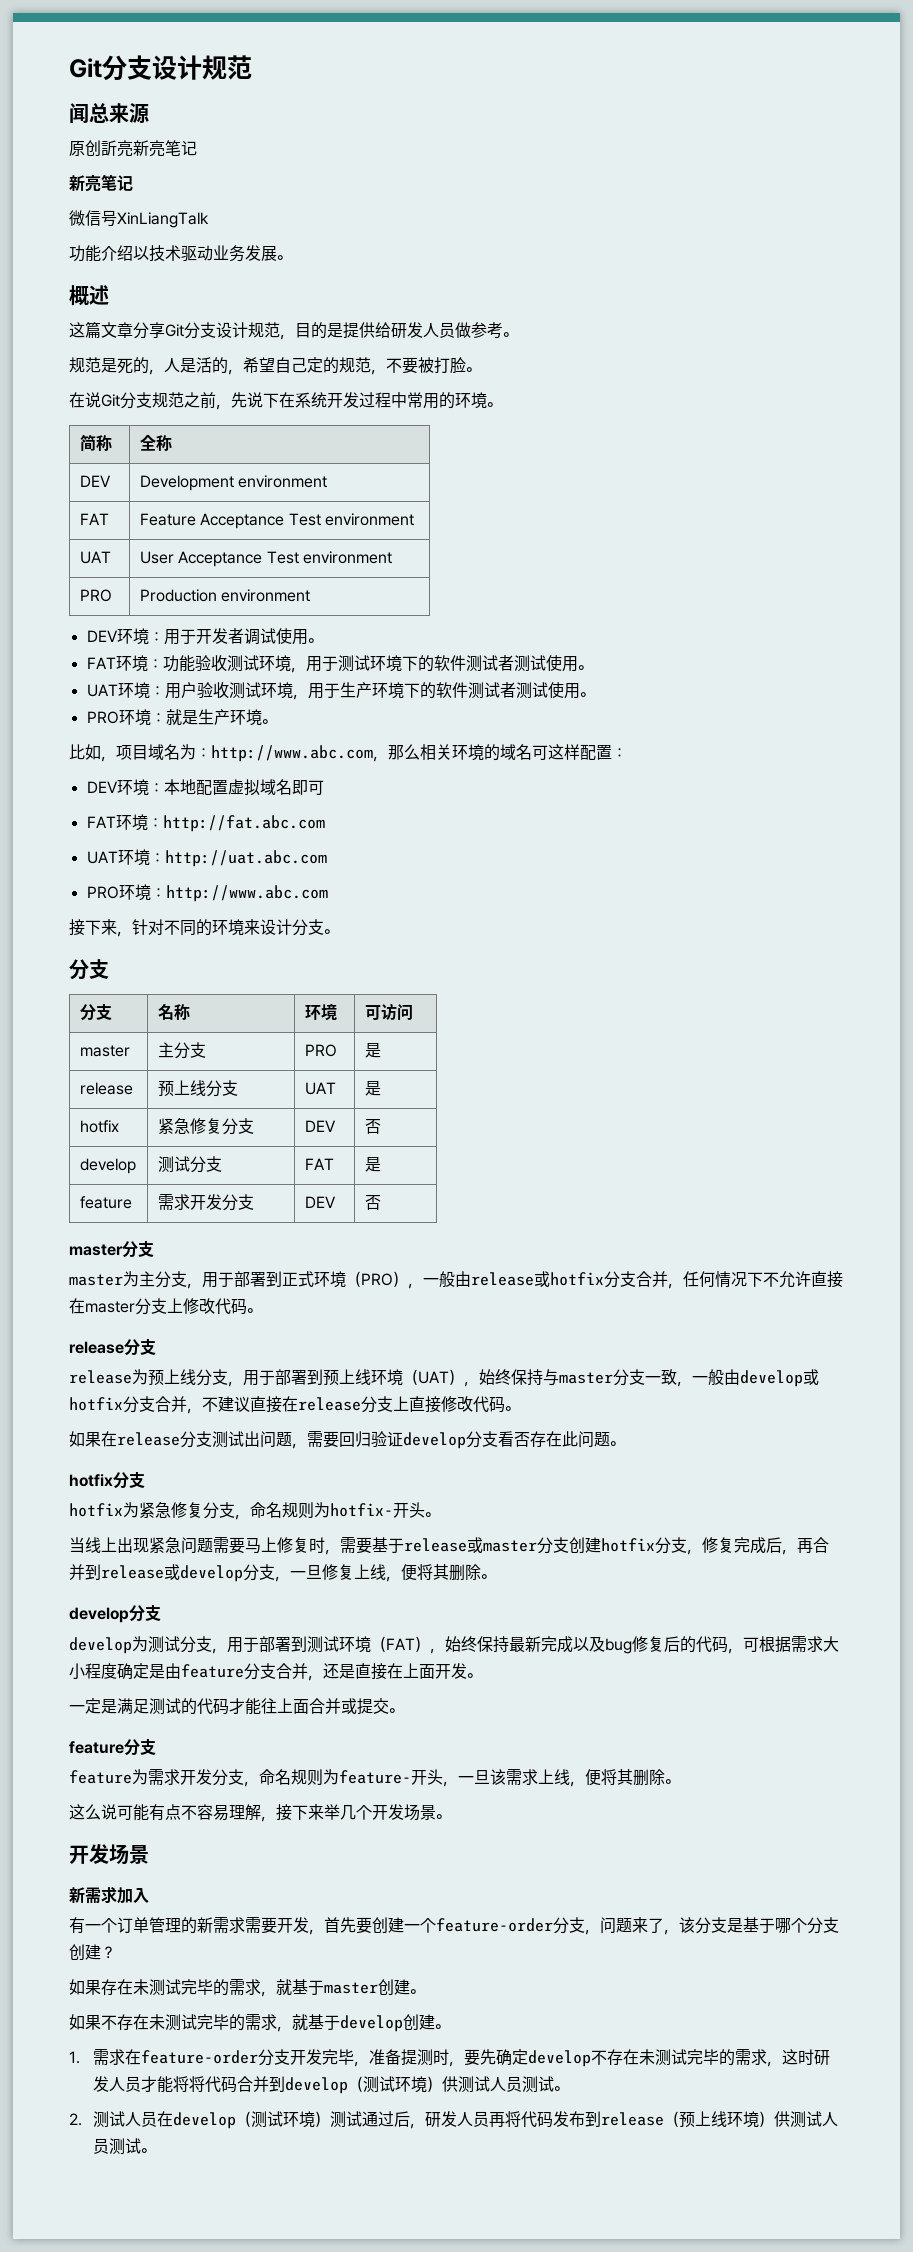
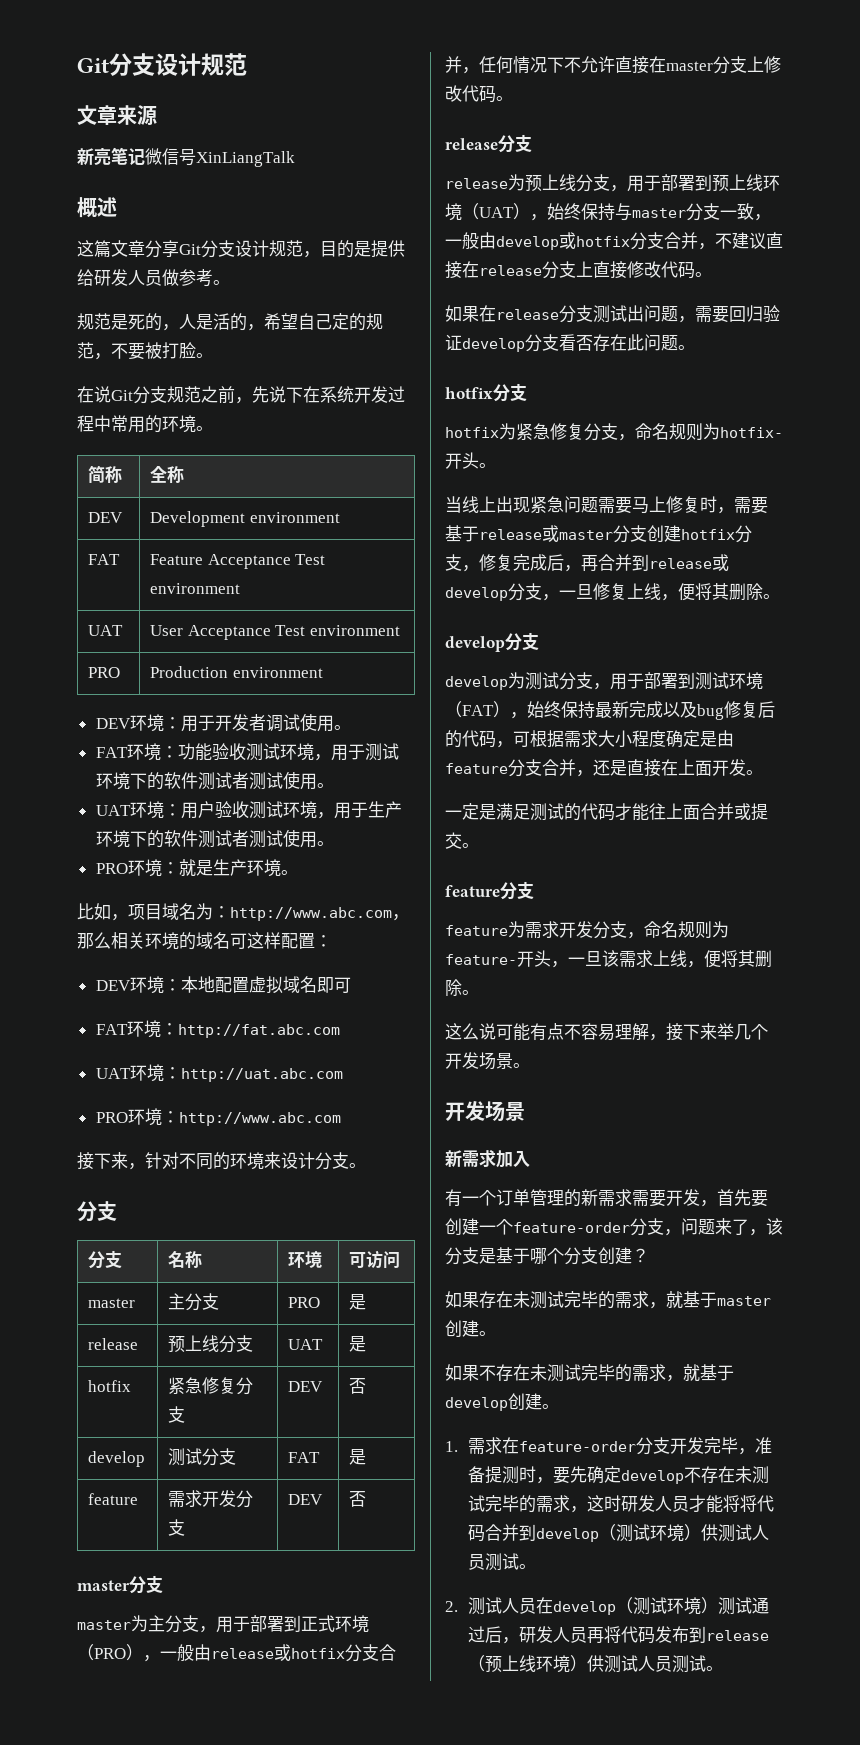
[69,103,109,124] 闻总 -> [77,105,117,125] 文章
[69,140,197,157] [69,174,133,192] // 原创訢亮新亮笔记 // 新亮笔记 // -> [77,147,145,166] // 新亮笔记
[69,245,292,262] // 功能介绍以技术驱动业务发展。 -> (295, 159) none

